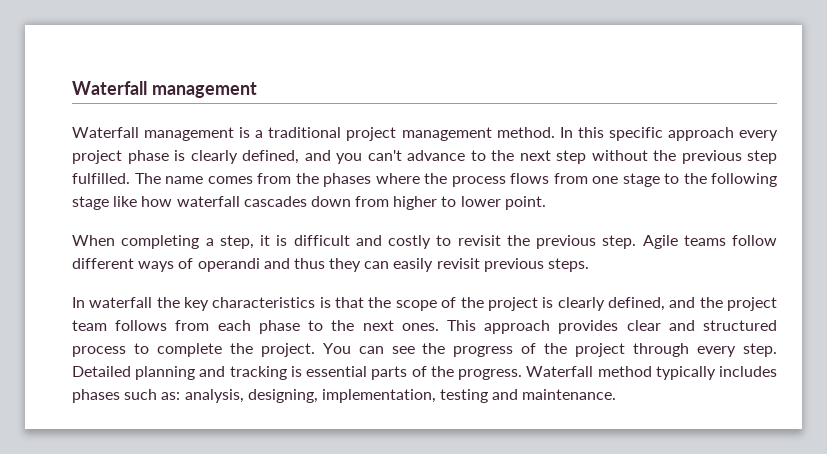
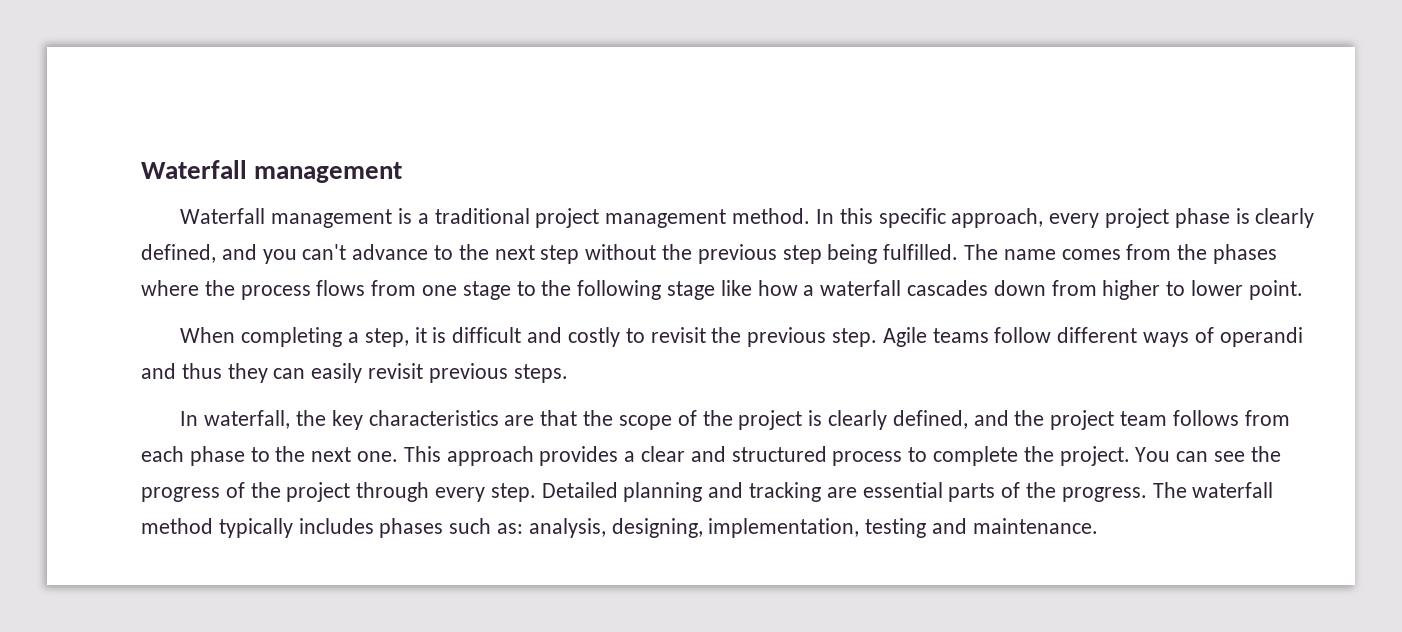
[667,127,734,141] approach -> [951,208,1044,228] approach,
(777, 157) none -> [827,244,878,264] being
(173, 201) none -> [803,285,815,296] a
[89,297,153,308] waterfall -> [204,410,291,429] waterfall,
[319,297,331,308] is -> [504,415,535,426] are
[401,323,439,331] ones. -> [357,451,399,462] one.
(619, 327) none -> [624,451,636,462] a
[290,366,302,377] is -> [826,487,857,498] are
[526,366,594,377] Waterfall -> [1152,482,1274,498] The waterfall

